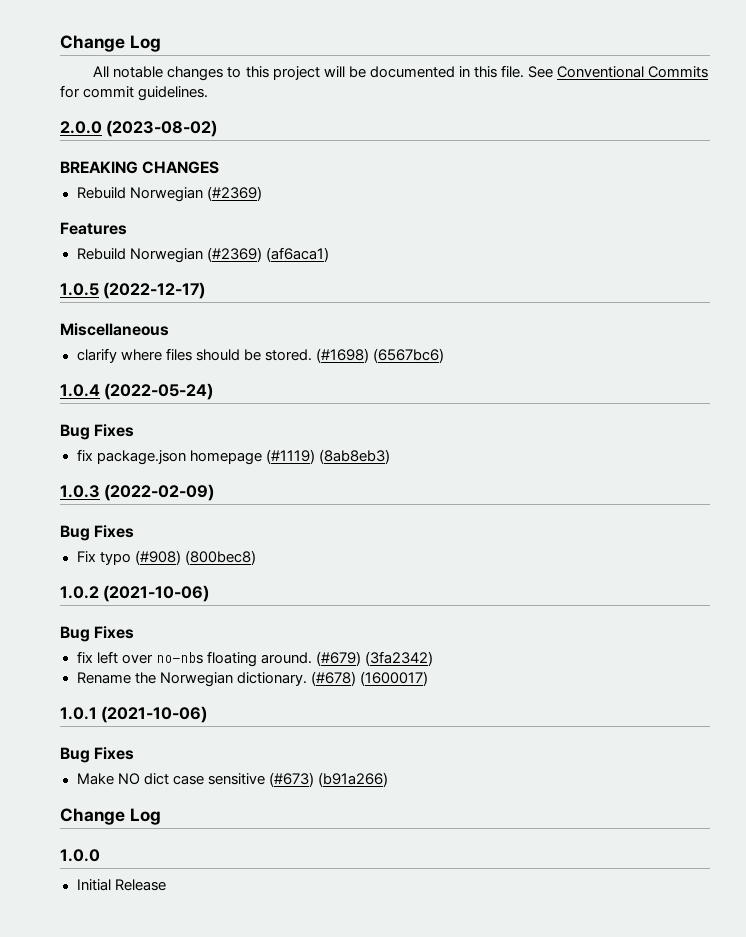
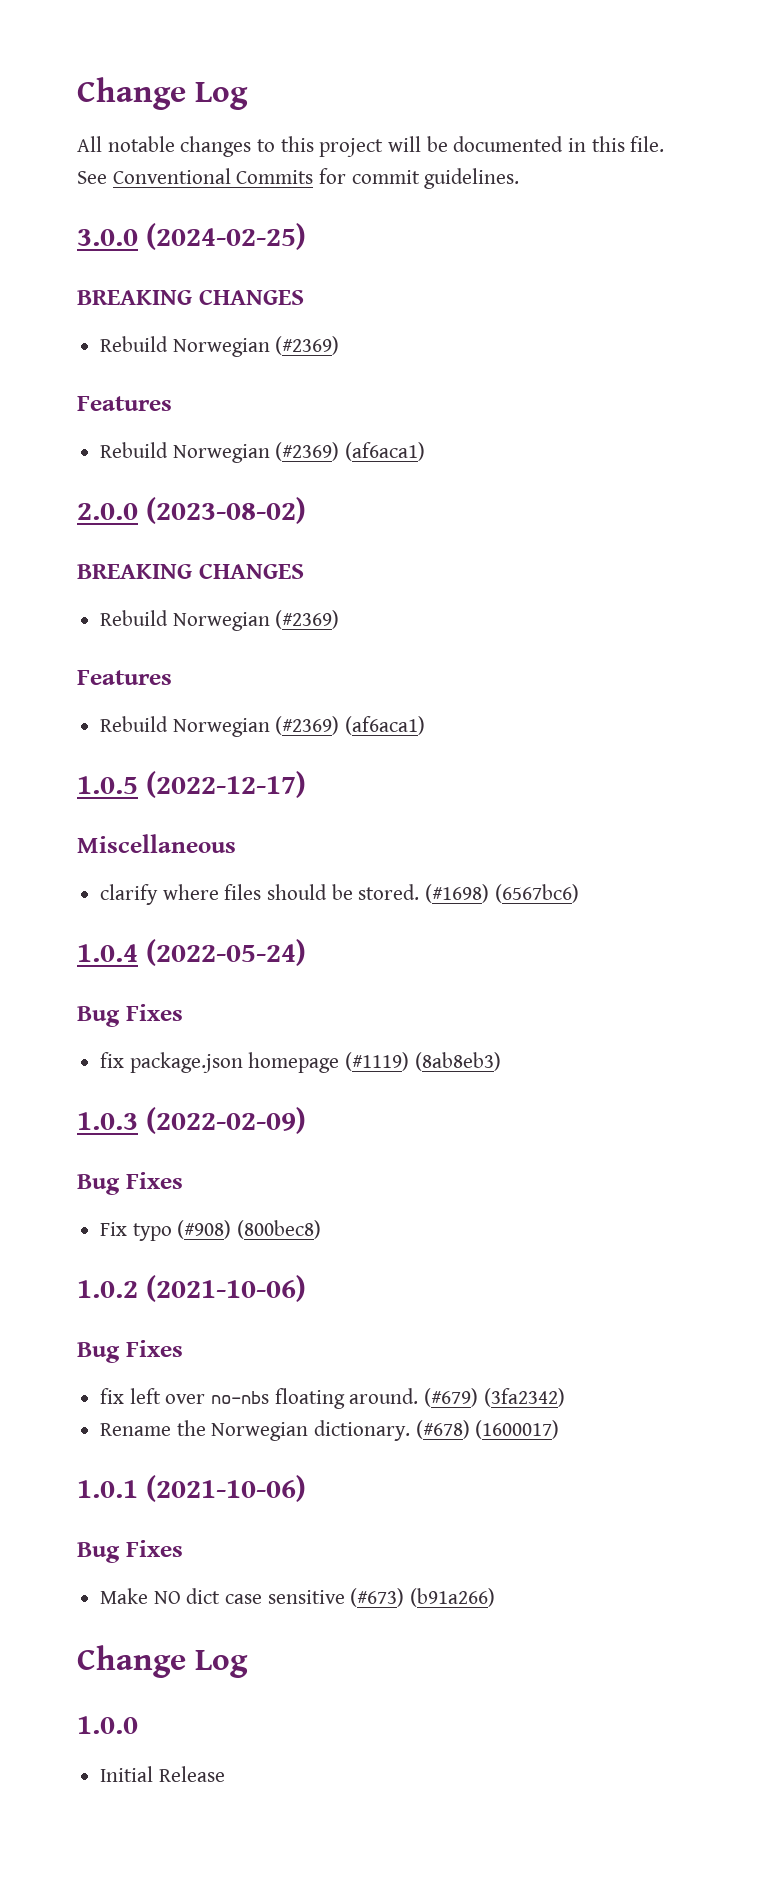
(209, 93) none -> [77,223,306,250] [77,289,304,305] [100,336,340,357] [77,396,172,411] [100,442,426,463] // 3.0.0 (2024-02-25) // BREAKING CHANGES // Rebuild Norwegian (#2369) // Features // Rebuild Norwegian (#2369) (af6aca1)

